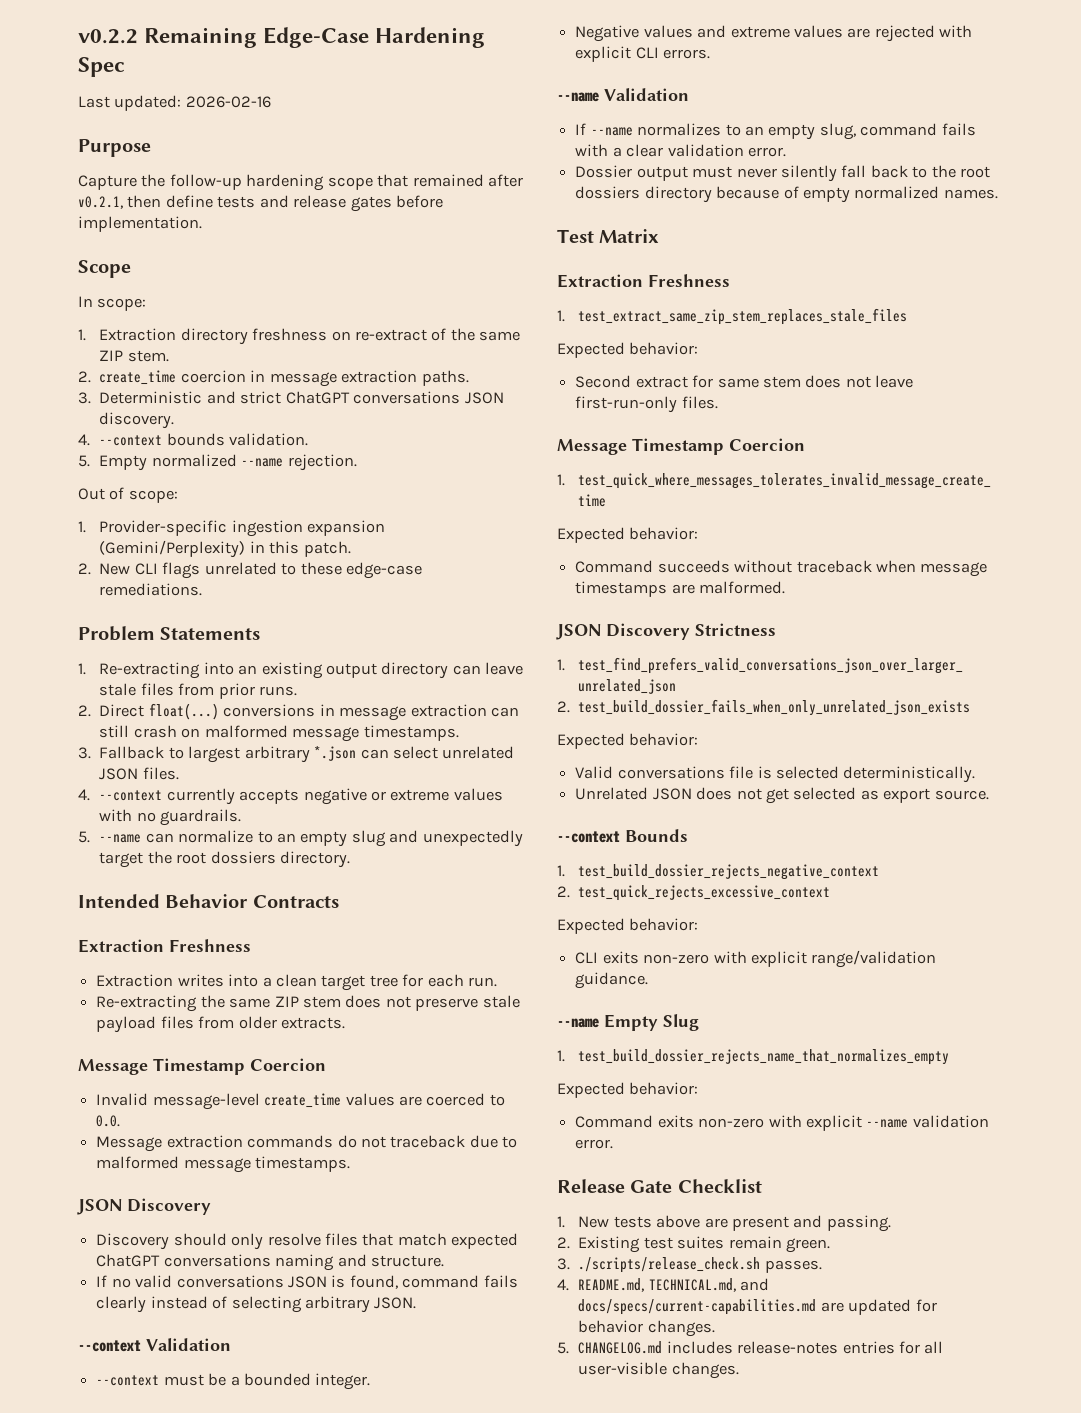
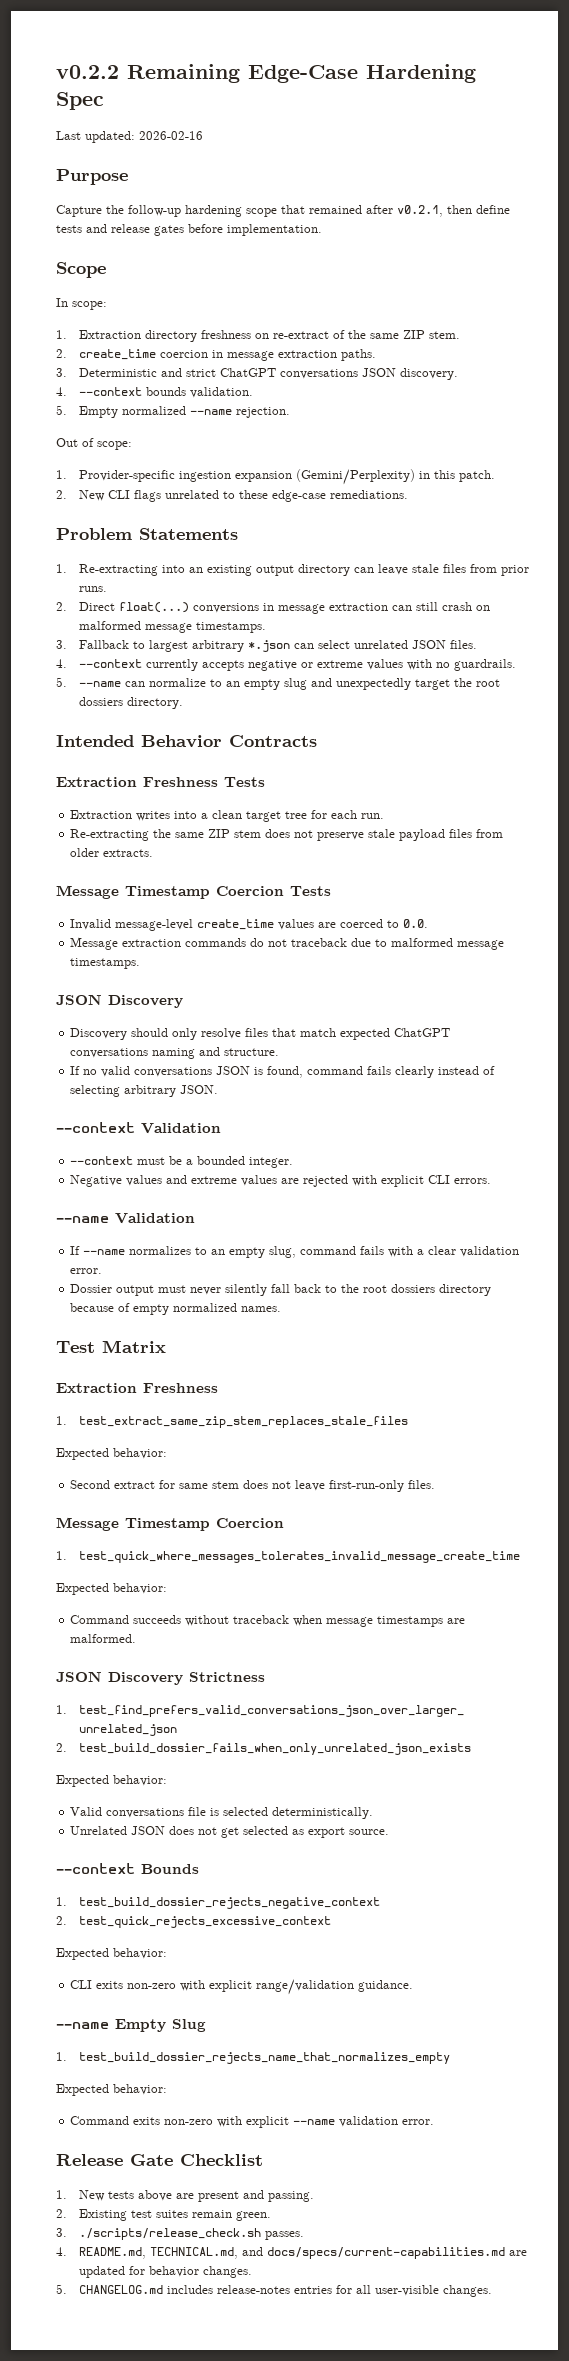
(251, 945) none -> [224,777,265,787] Tests
(326, 1064) none -> [290,886,331,896] Tests

